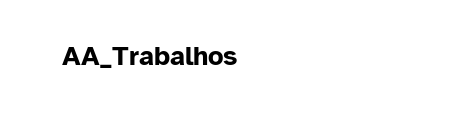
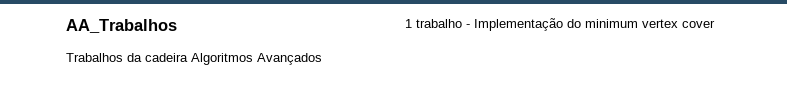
(237, 57) none -> [66,53,322,65] [405,18,715,31] // Trabalhos da cadeira Algoritmos Avançados // 1 trabalho - Implementação do minimum vertex cover

